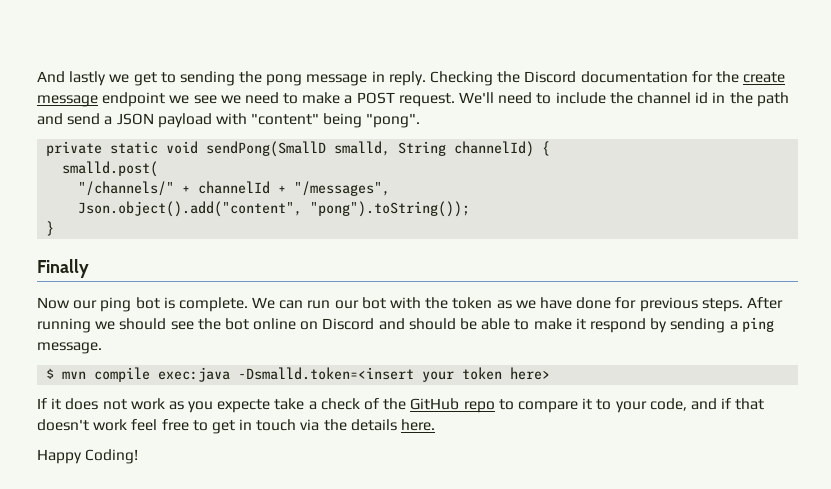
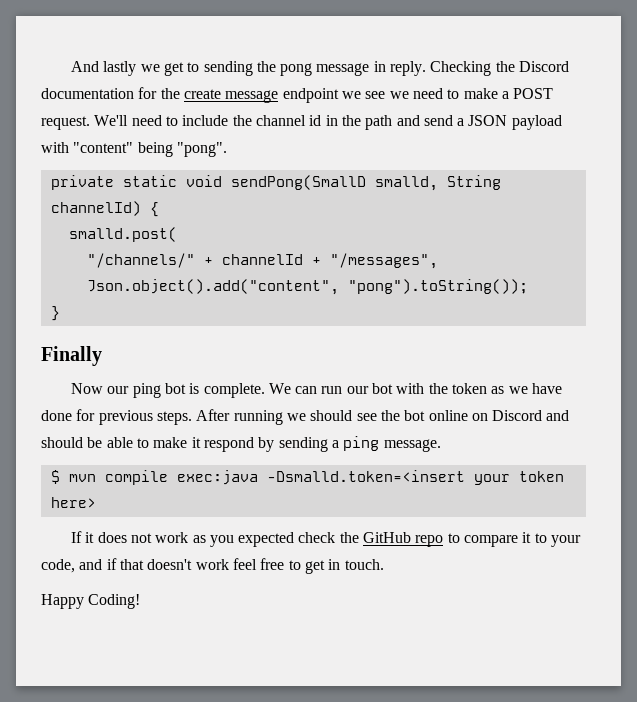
[217,398,380,413] expecte take a check of -> [238,532,336,547] expected check
[256,419,436,431] touch via the details here. -> [344,559,384,570] touch.

